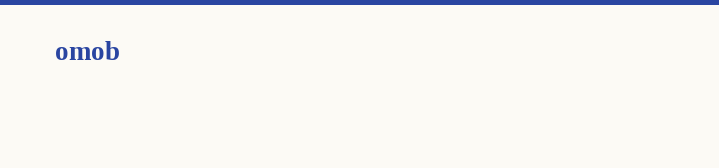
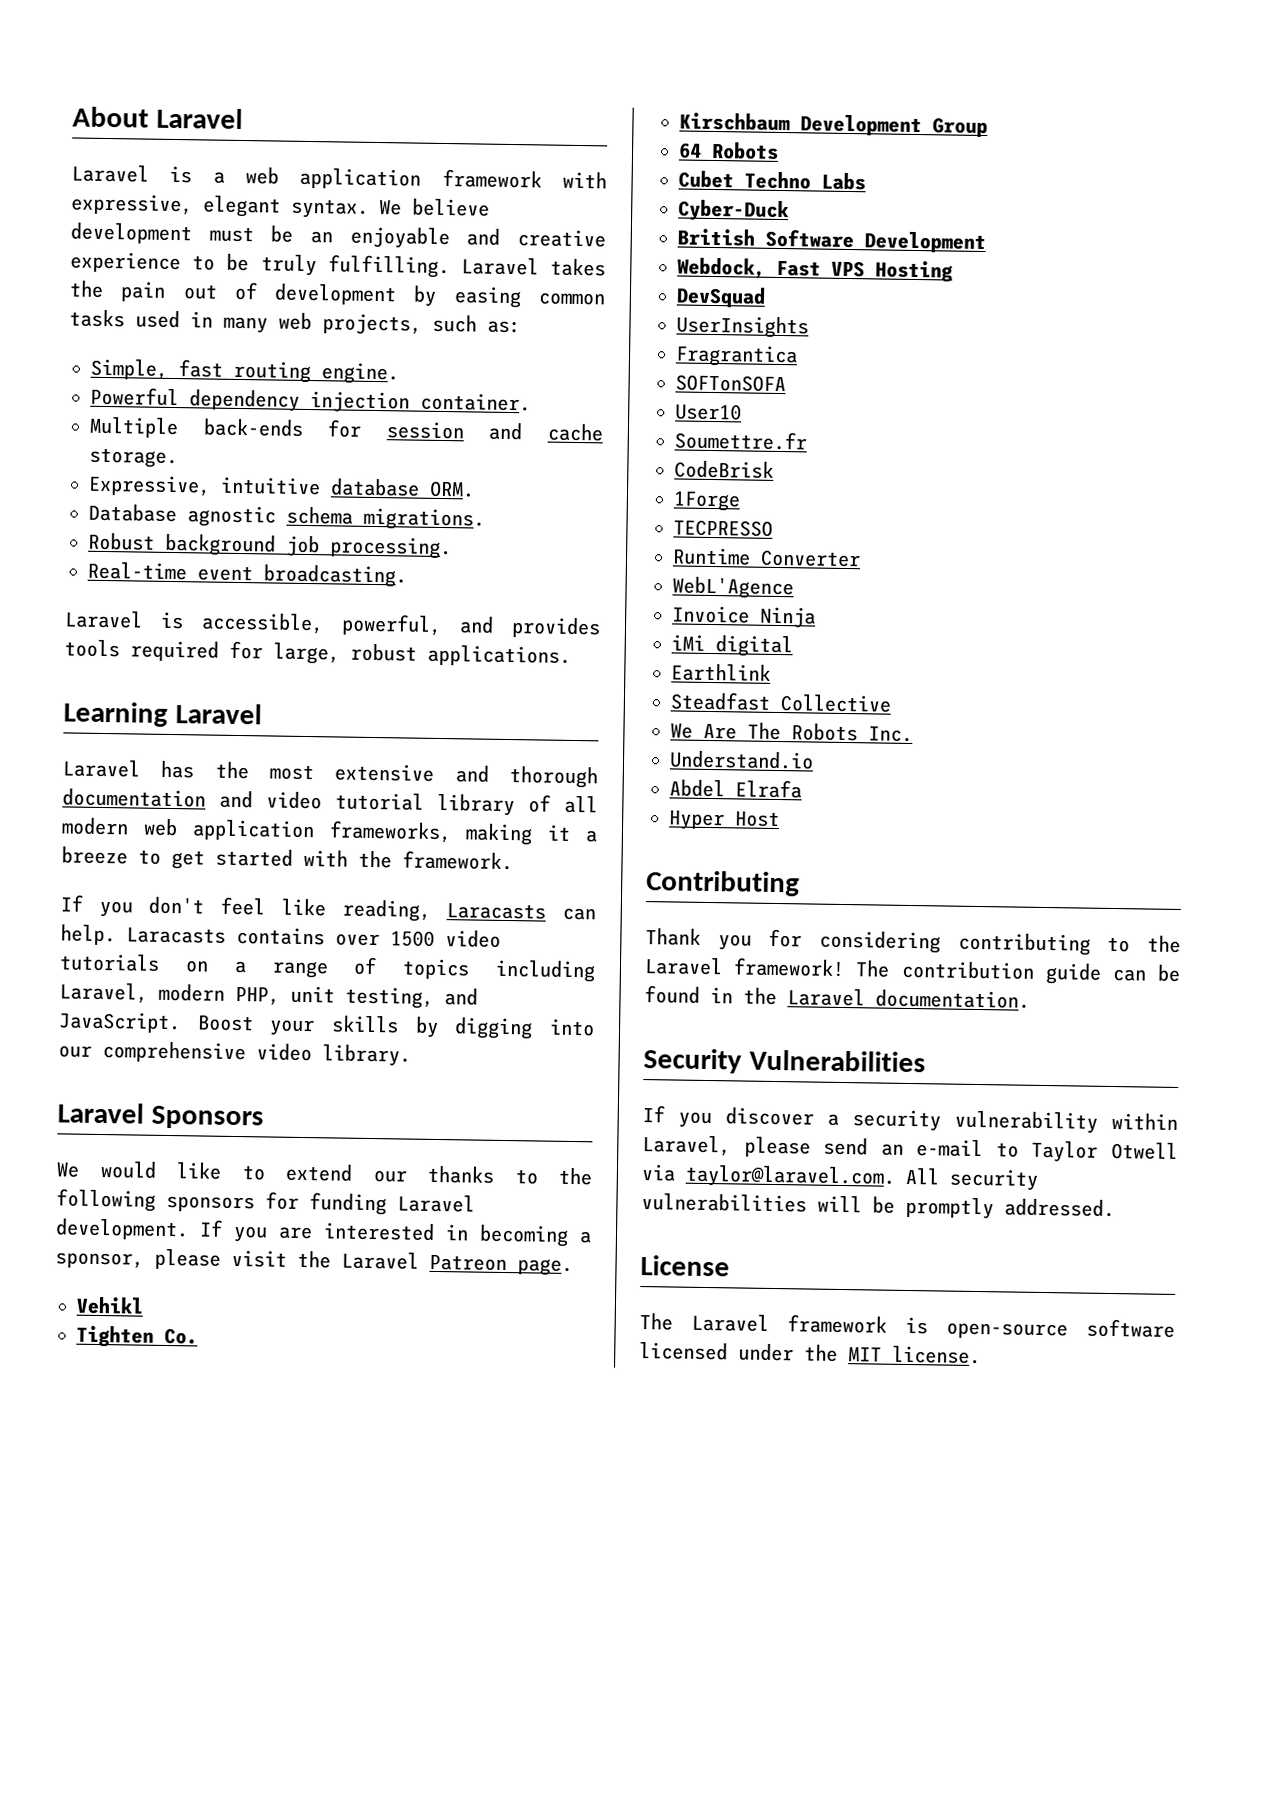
[55,41,120,60] omob -> [72,106,243,129] [71,164,607,190] [71,193,490,219] [70,222,606,250] [70,251,606,279] [69,280,605,309] [69,309,521,335] [90,358,399,385] [90,386,531,413] [89,416,604,442] [89,447,178,469] [88,474,475,498] [88,503,485,531] [88,532,452,560] [87,561,407,588] [64,610,601,639] [64,639,571,667] [63,701,262,727] [62,759,598,789] [62,788,598,817] [61,817,597,846] [61,846,513,871] [60,894,596,922] [60,924,501,948] [59,953,596,983] [59,982,478,1009] [58,1011,595,1040] [58,1041,411,1067] [57,1102,264,1130] [56,1160,592,1186] [56,1188,475,1216] [55,1218,592,1247] [55,1248,573,1277] [76,1296,144,1315] [76,1325,198,1348] [679,112,988,138] [678,141,779,160] [678,170,866,191] [678,199,790,223] [677,228,986,254] [677,257,953,283] [676,286,766,308] [676,315,809,339] [675,344,798,368] [675,374,786,393] [675,403,742,421] [674,430,807,451] [674,460,774,479] [673,491,741,512] [673,519,773,537] [672,547,861,568] [672,576,794,600] [672,605,816,628] [671,634,793,658] [671,663,771,682] [670,691,892,713] [670,722,913,743] [669,750,814,770] [669,779,802,799] [669,810,780,831] [646,870,800,897] [645,928,1181,956] [644,957,1181,985] [644,985,1030,1009] [643,1048,926,1074] [642,1105,1178,1134] [642,1135,1178,1163] [641,1164,1039,1191] [641,1193,1115,1220] [640,1255,730,1277] [639,1313,1175,1340] [639,1342,981,1365] About Laravel // Laravel is a web application framework with expressive, elegant syntax. We believe development must be an enjoyable and creative experience to be truly fulfilling. Laravel takes the pain out of development by easing common tasks used in many web projects, such as: // Simple, fast routing engine. // Powerful dependency injection container. // Multiple back-ends for session and cache storage. // Expressive, intuitive database ORM. // Database agnostic schema migrations. // Robust background job processing. // Real-time event broadcasting. // Laravel is accessible, powerful, and provides tools required for large, robust applications. // Learning Laravel // Laravel has the most extensive and thorough documentation and video tutorial library of all modern web application frameworks, making it a breeze to get started with the framework. // If you don't feel like reading, Laracasts can help. Laracasts contains over 1500 video tutorials on a range of topics including Laravel, modern PHP, unit testing, and JavaScript. Boost your skills by digging into our comprehensive video library. // Laravel Sponsors // We would like to extend our thanks to the following sponsors for funding Laravel development. If you are interested in becoming a sponsor, please visit the Laravel Patreon page. // Vehikl // Tighten Co. // Kirschbaum Development Group // 64 Robots // Cubet Techno Labs // Cyber-Duck // British Software Development // Webdock, Fast VPS Hosting // DevSquad // UserInsights // Fragrantica // SOFTonSOFA // User10 // Soumettre.fr // CodeBrisk // 1Forge // TECPRESSO // Runtime Converter // WebL'Agence // Invoice Ninja // iMi digital // Earthlink // Steadfast Collective // We Are The Robots Inc. // Understand.io // Abdel Elrafa // Hyper Host // Contributing // Thank you for considering contributing to the Laravel framework! The contribution guide can be found in the Laravel documentation. // Security Vulnerabilities // If you discover a security vulnerability within Laravel, please send an e-mail to Taylor Otwell via taylor@laravel.com. All security vulnerabilities will be promptly addressed. // License // The Laravel framework is open-source software licensed under the MIT license.

